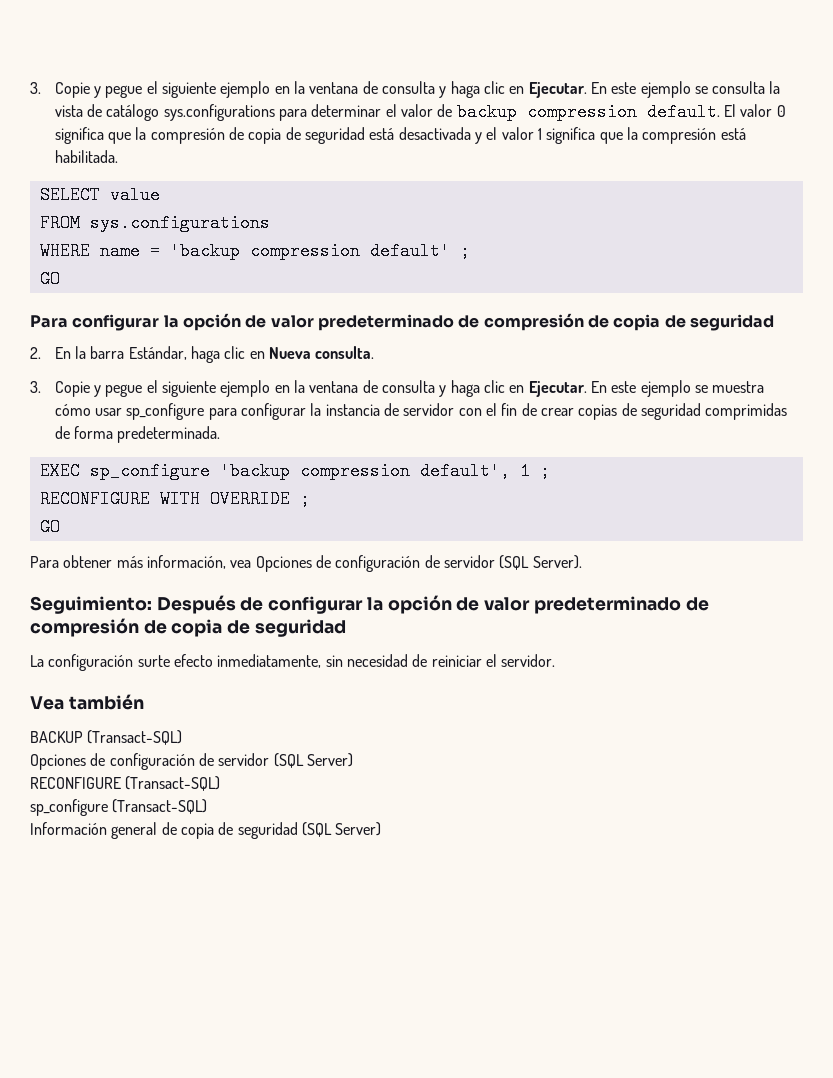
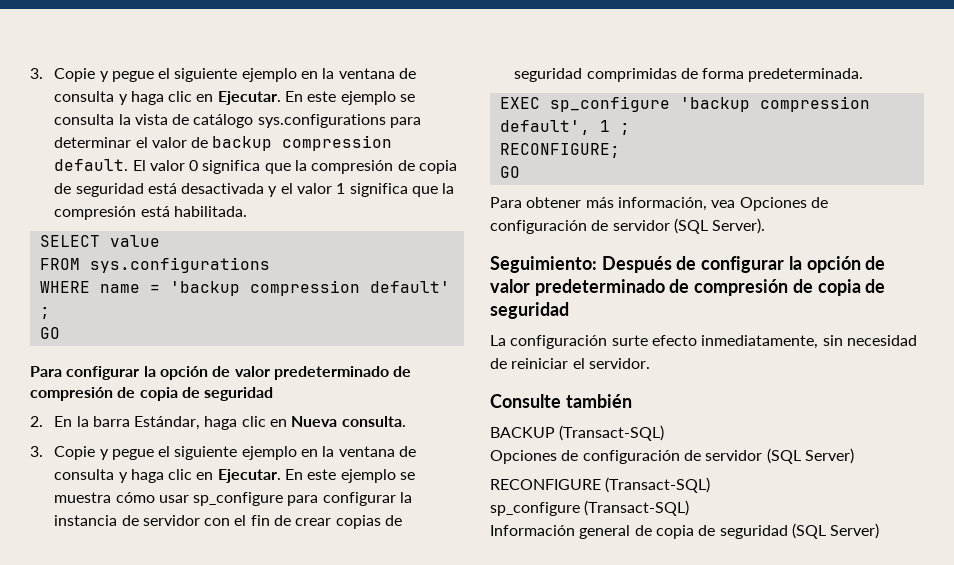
[39,490,310,508] RECONFIGURE WITH OVERRIDE ; -> [499,143,620,158] RECONFIGURE;
[30,696,64,710] Vea -> [490,394,561,408] Consulte

